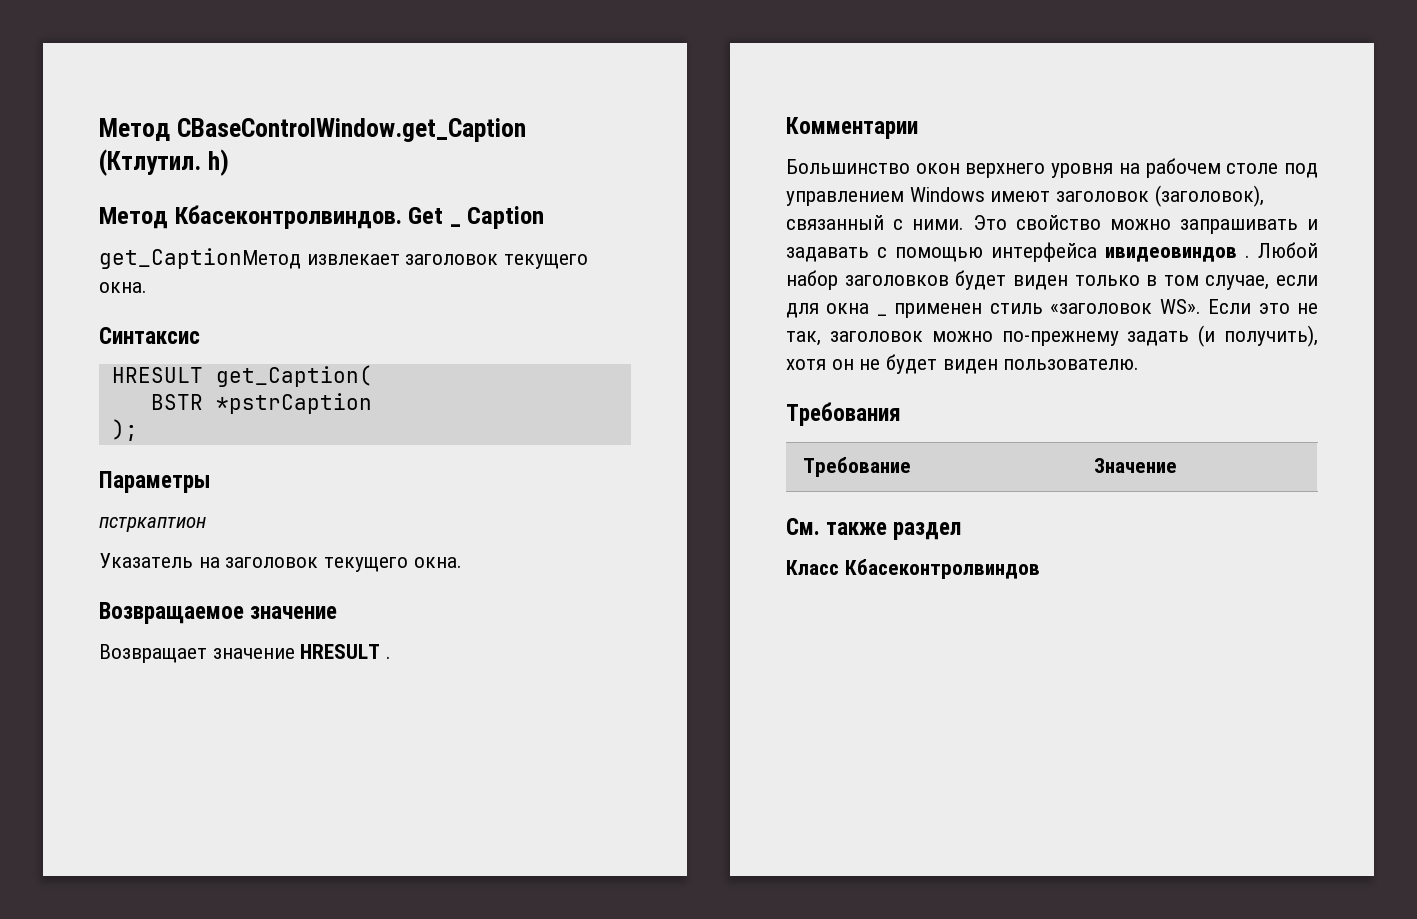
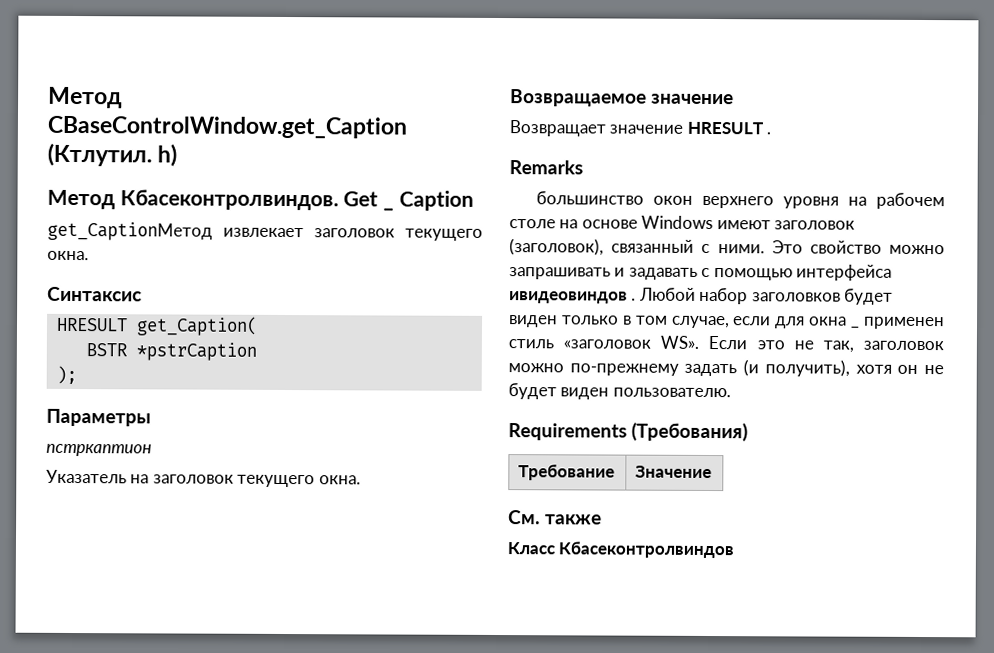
[786,117,918,139] [786,159,910,174] Комментарии // Большинство -> [509,160,583,175] [535,191,644,205] Remarks // большинство
[1284,163,1318,178] [786,191,904,206] под управлением -> [559,219,638,229] на основе
[786,402,901,426] Требования -> [508,422,749,442] Requirements (Требования)
[893,522,962,540] раздел -> (603, 519) none

